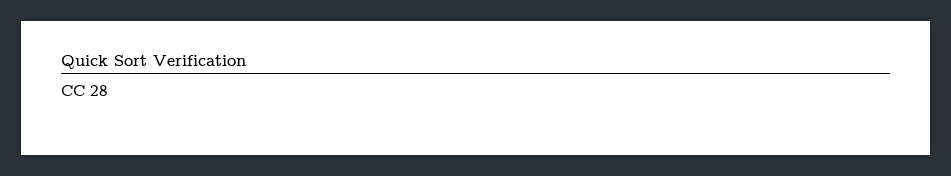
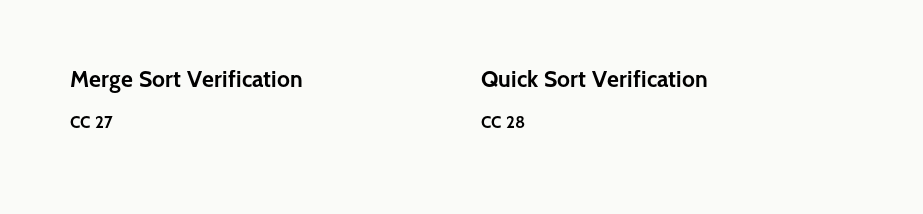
(61, 62) none -> [70,70,304,93] [70,116,113,128] Merge Sort Verification // CC 27 //

